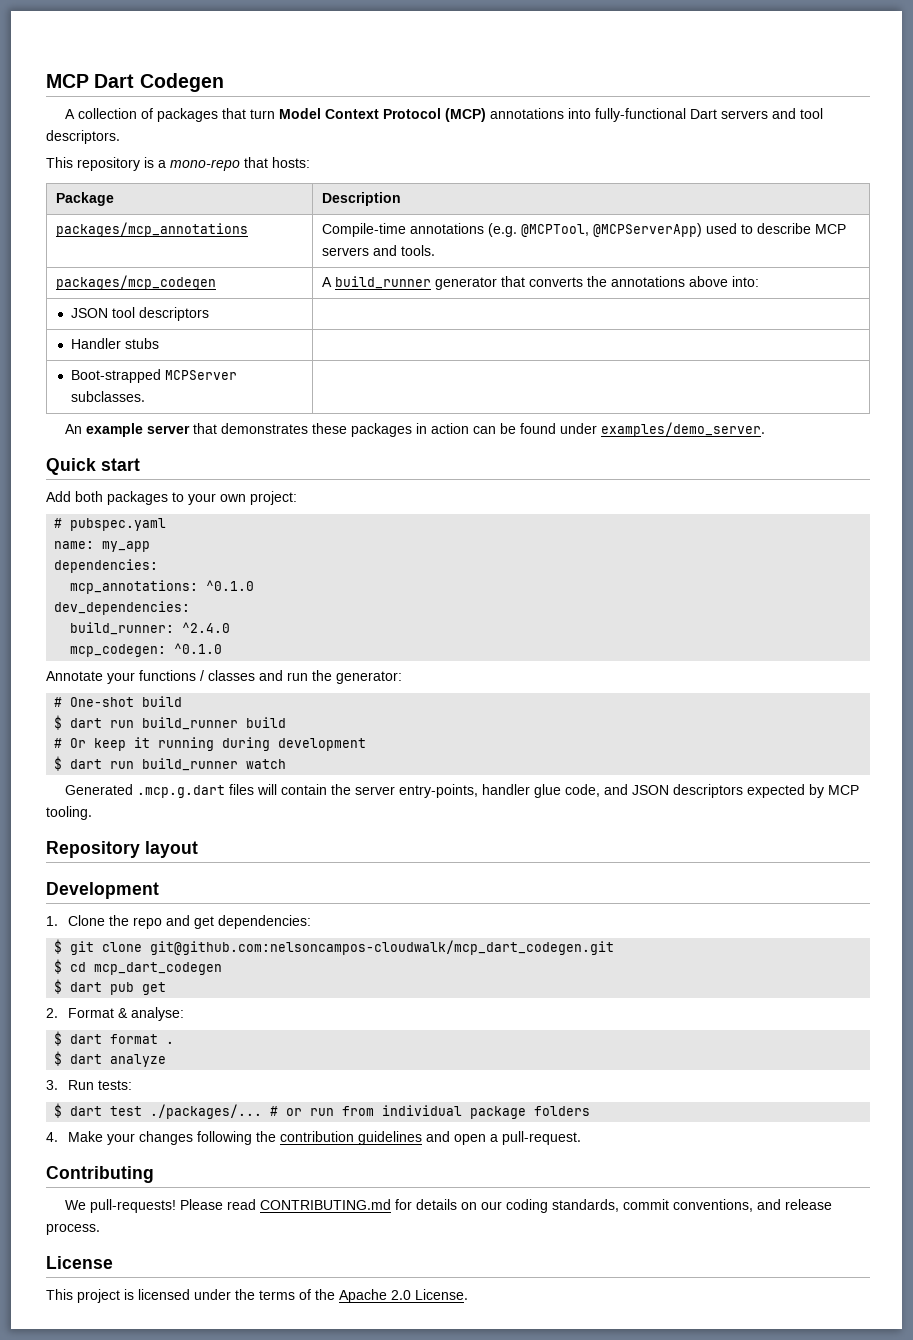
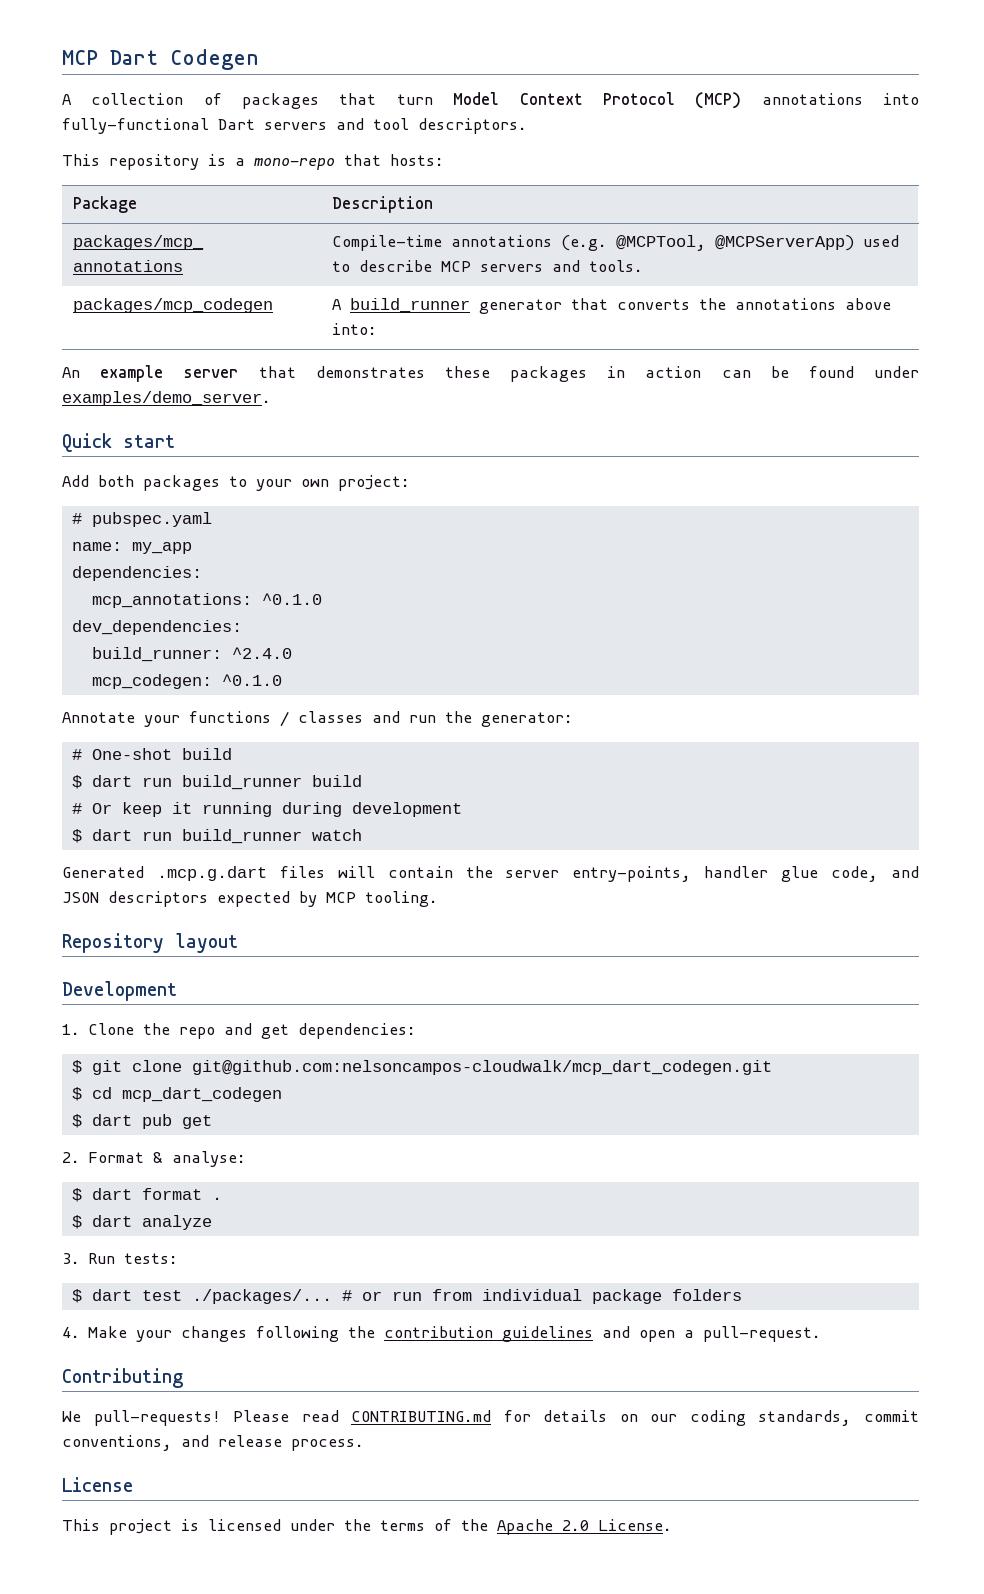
[70,307,209,321] [70,338,159,349] [70,369,237,383] [70,391,145,402] // JSON tool descriptors | // Handler stubs | // Boot-strapped MCPServer subclasses. | -> (377, 329) none

